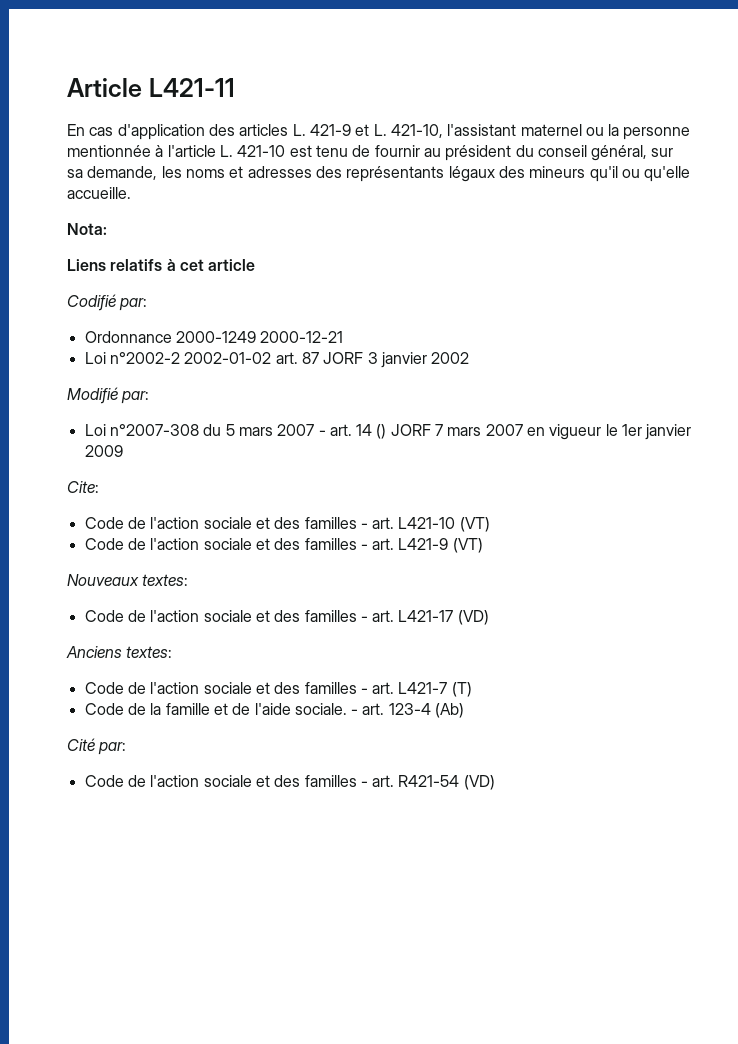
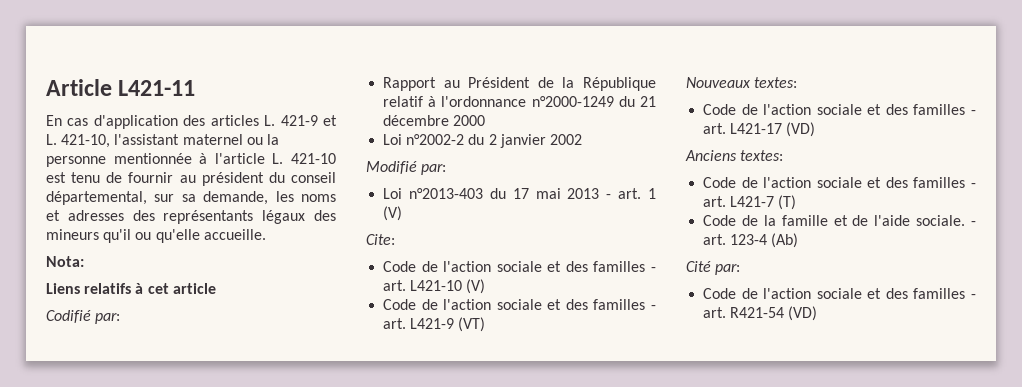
[591,145,648,161] général, -> [46,191,147,205] départemental,
[84,331,344,343] [84,352,378,364] Ordonnance 2000-1249 2000-12-21 // Loi n°2002-2 2002-01-02 art. 87 JORF 3 -> [383,77,656,91] [383,96,656,107] [383,115,486,126] [383,134,497,145] Rapport au Président de la République relatif à l'ordonnance n°2000-1249 du 21 décembre 2000 // Loi n°2002-2 du 2
[109,424,692,440] [84,445,123,457] n°2007-308 du 5 mars 2007 - art. 14 () JORF 7 mars 2007 en vigueur le 1er janvier 2009 -> [408,188,656,199] [383,206,403,221] n°2013-403 du 17 mai 2013 - art. 1 (V)
[459,517,490,532] (VT) -> [466,279,486,294] (V)

